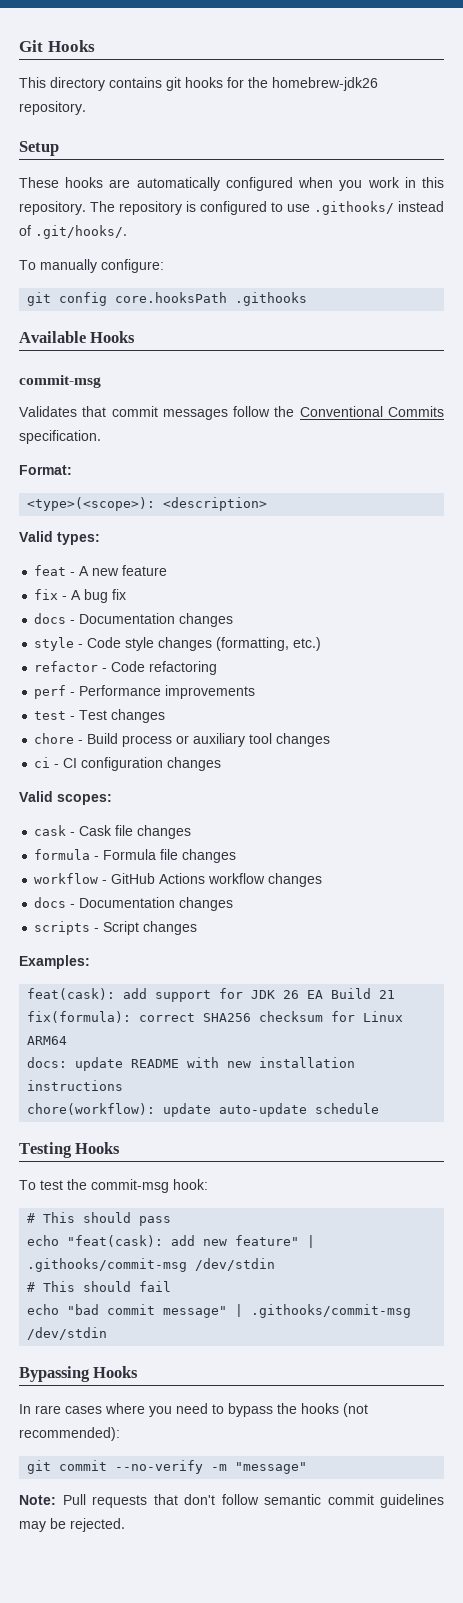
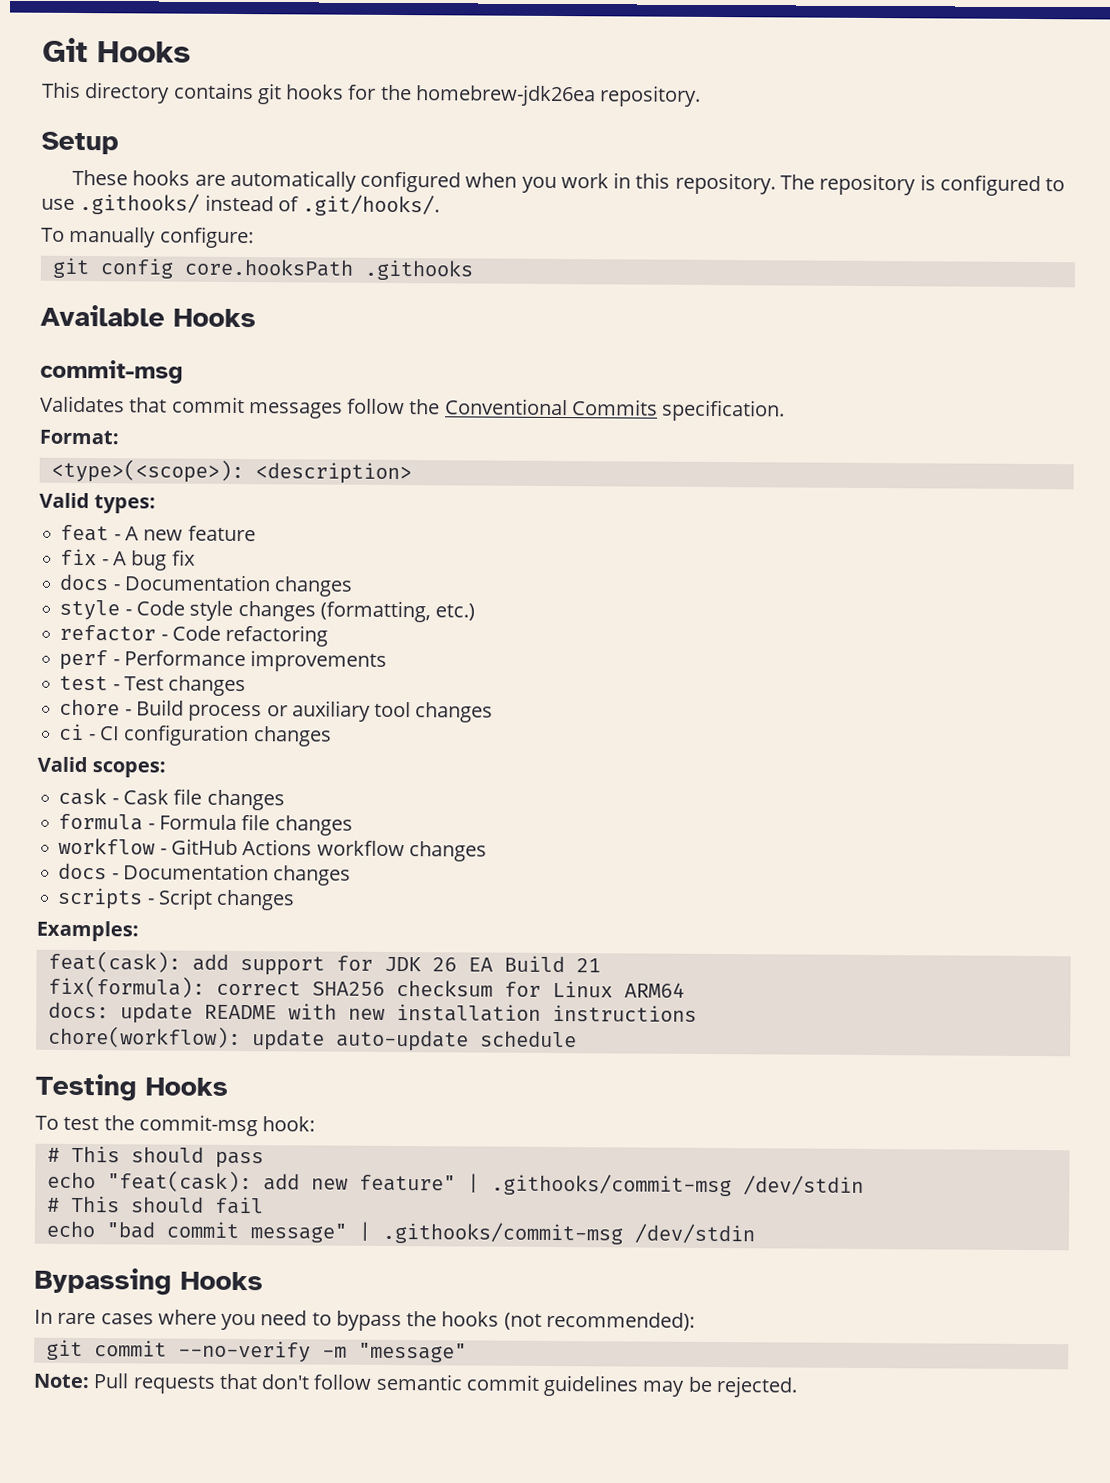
[272,77,378,91] homebrew-jdk26 -> [414,84,596,107] homebrew-jdk26ea

